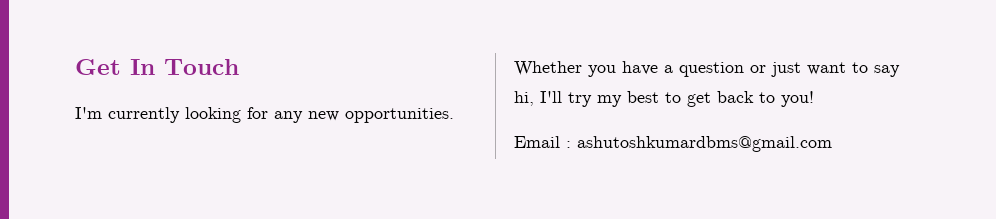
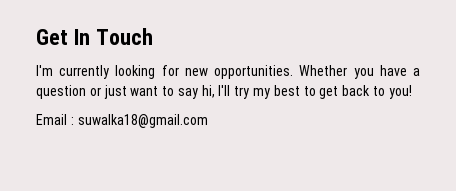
[274,111,303,123] any -> (179, 70) none
[577,136,832,152] ashutoshkumardbms@gmail.com -> [77,114,208,128] suwalka18@gmail.com

